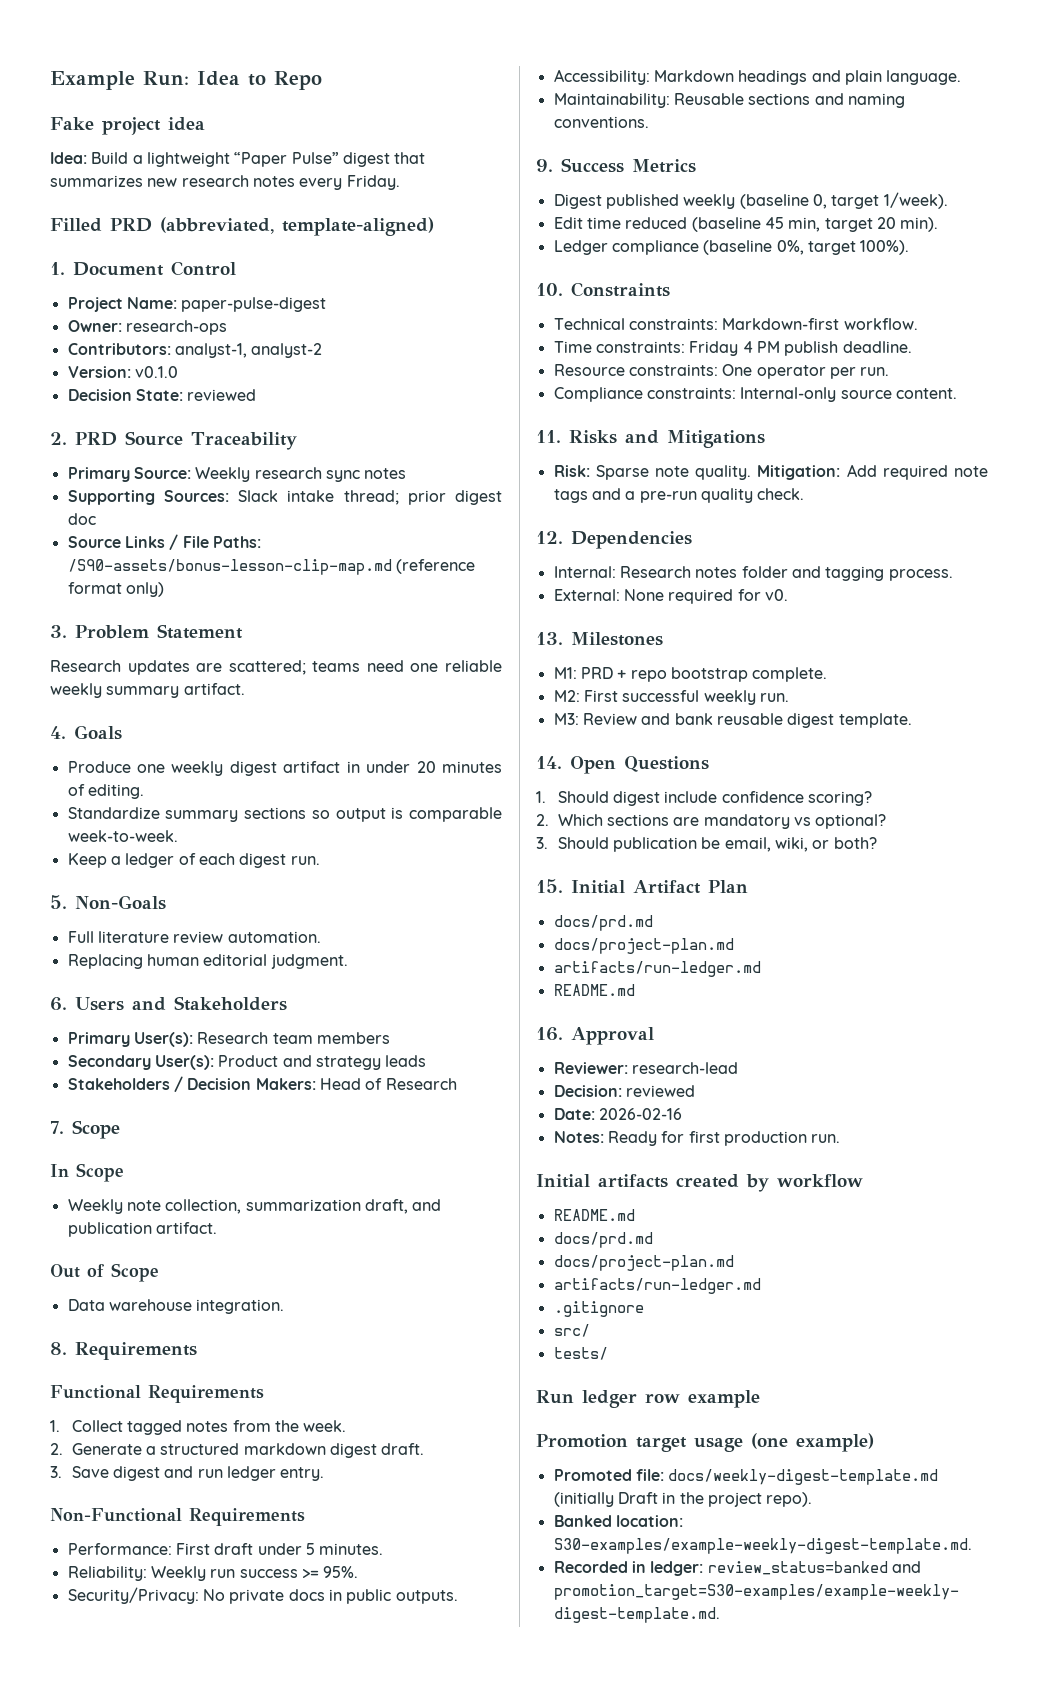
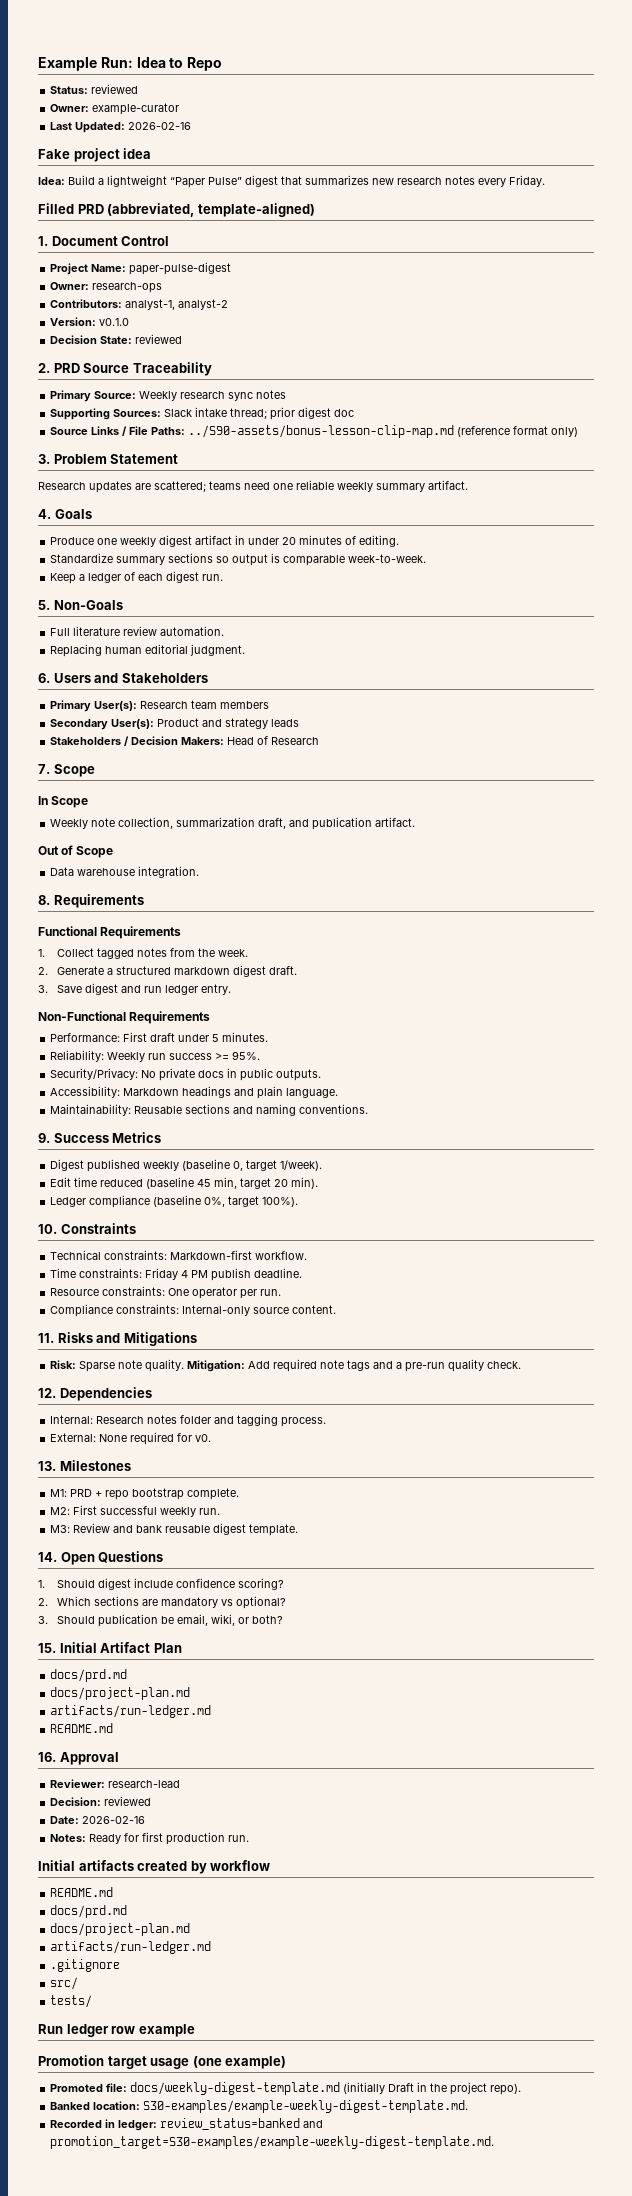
(322, 80) none -> [50,84,139,94] [50,103,180,115] [50,122,192,133] // Status: reviewed // Owner: example-curator // Last Updated: 2026-02-16
[67,559,392,575] /S90-assets/bonus-lesson-clip-map.md -> [188,425,455,438] ../S90-assets/bonus-lesson-clip-map.md

